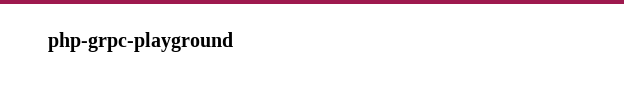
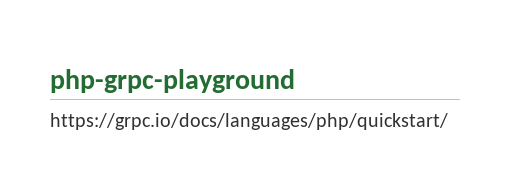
(233, 42) none -> [50,113,448,130] // https://grpc.io/docs/languages/php/quickstart/

